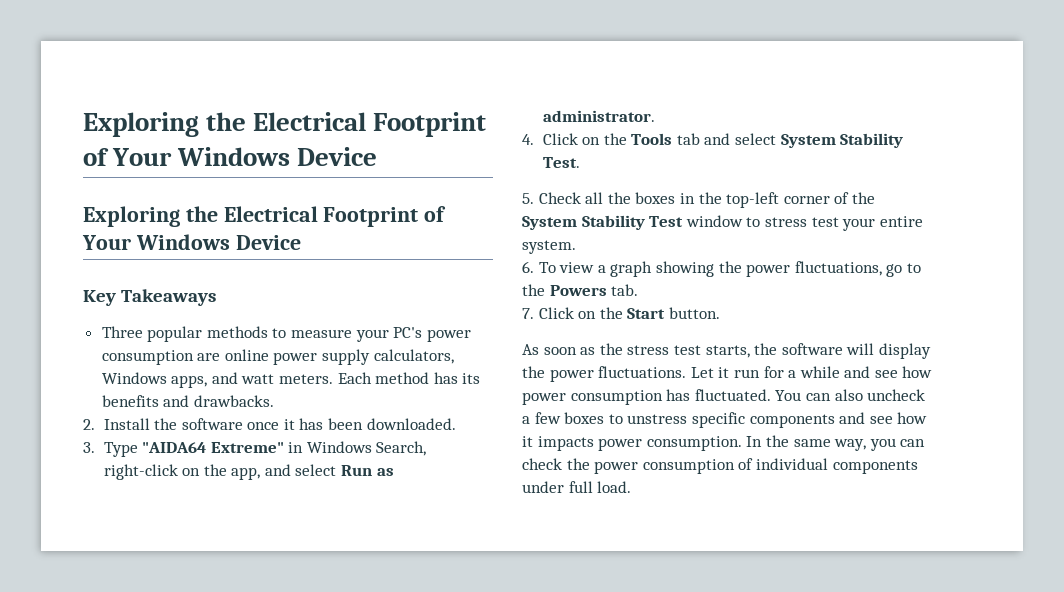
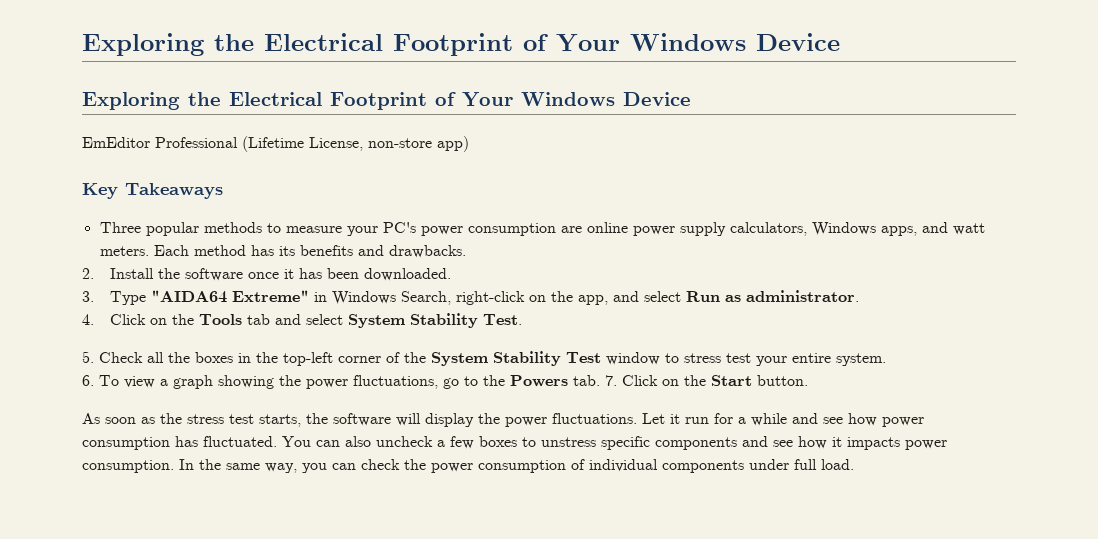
(301, 242) none -> [82,136,469,152] // EmEditor Professional (Lifetime License, non-store app)
(639, 290) // -> (600, 380) none

